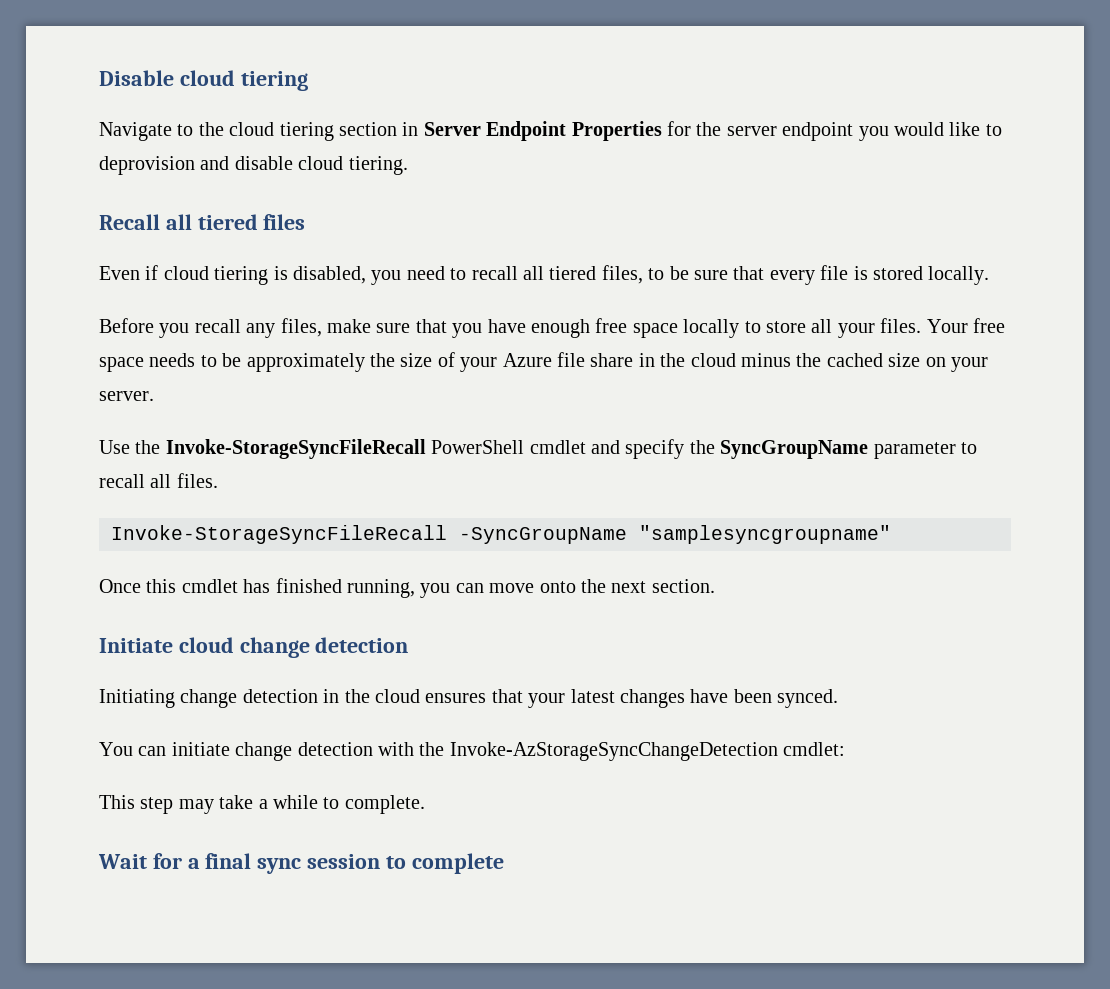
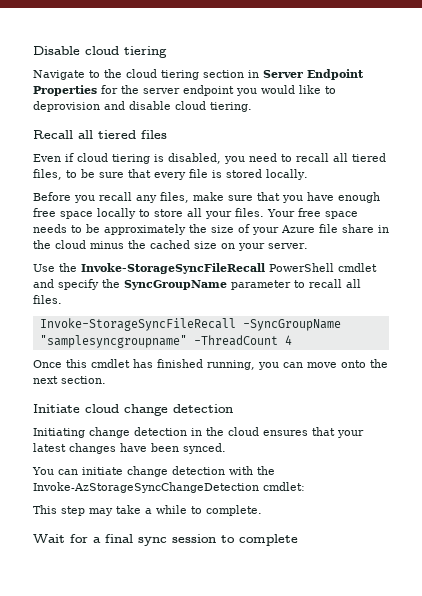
(891, 534) none -> [193,335,292,346] -ThreadCount 4

